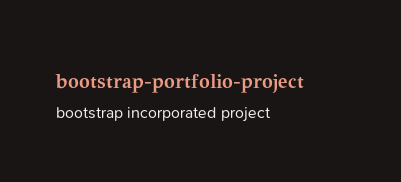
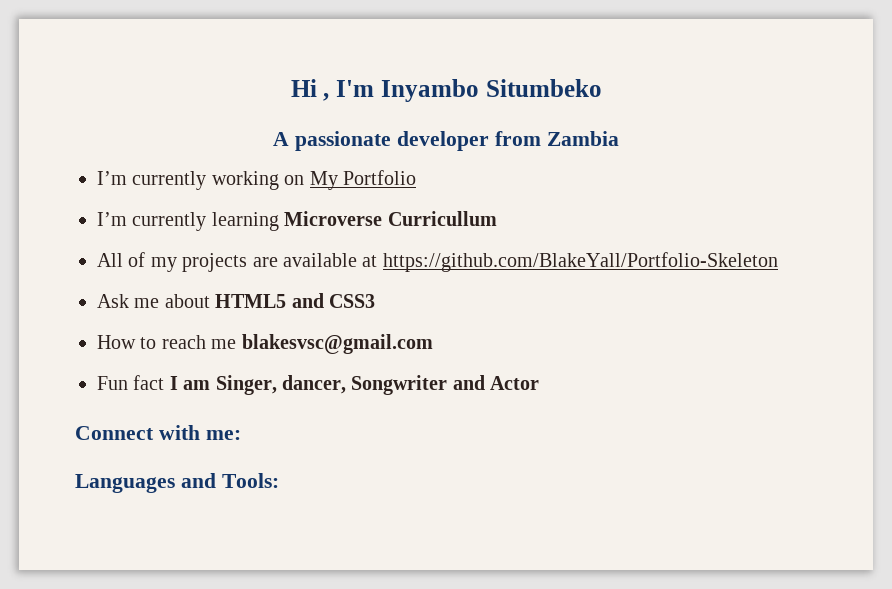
[55,74,304,93] [56,107,271,122] bootstrap-portfolio-project // bootstrap incorporated project -> [290,79,602,102] [273,131,619,151] [97,170,416,190] [97,211,497,231] [97,252,778,272] [97,293,375,308] [97,334,433,354] [97,375,540,395] [75,425,241,440] [75,473,279,493] Hi , I'm Inyambo Situmbeko // A passionate developer from Zambia // I’m currently working on My Portfolio // I’m currently learning Microverse Curricullum // All of my projects are available at https://github.com/BlakeYall/Portfolio-Skeleton // Ask me about HTML5 and CSS3 // How to reach me blakesvsc@gmail.com // Fun fact I am Singer, dancer, Songwriter and Actor // Connect with me: // Languages and Tools:

